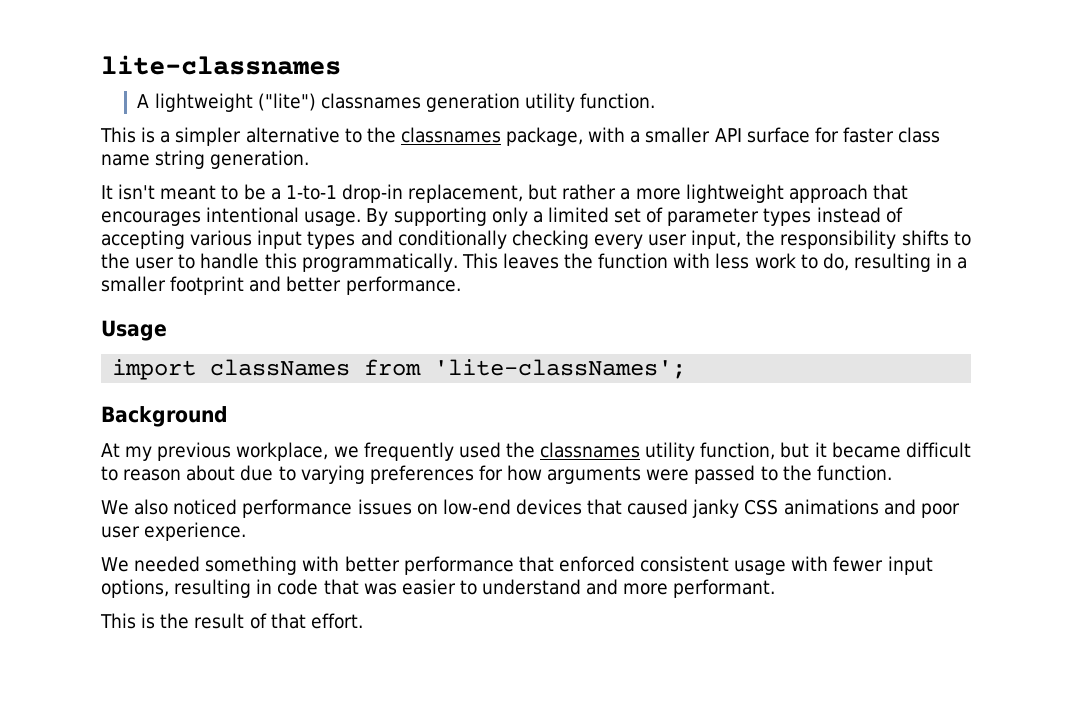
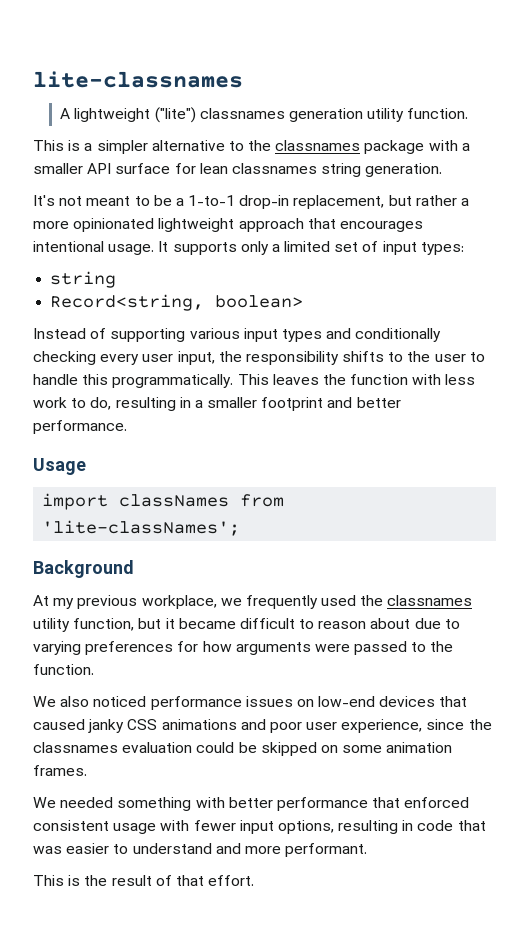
[506,127,584,146] package, -> [364,140,425,154] package
[842,127,941,143] [101,154,150,166] faster class name -> [199,163,317,174] lean classnames
[101,184,156,200] It isn't -> [33,195,83,206] It's not
(681, 194) none -> [73,218,155,232] opinionated
[366,207,487,226] By supporting -> [158,241,237,255] It supports
[667,207,903,226] [101,230,185,249] parameter types instead of accepting -> [382,241,464,255] [50,271,117,288] [50,294,304,311] [33,328,186,342] input types: // string // Record<string, boolean> // Instead of supporting
[144,522,247,541] experience. -> [341,719,492,733] [33,742,453,756] [33,765,87,776] experience, since the classnames evaluation could be skipped on some animation frames.

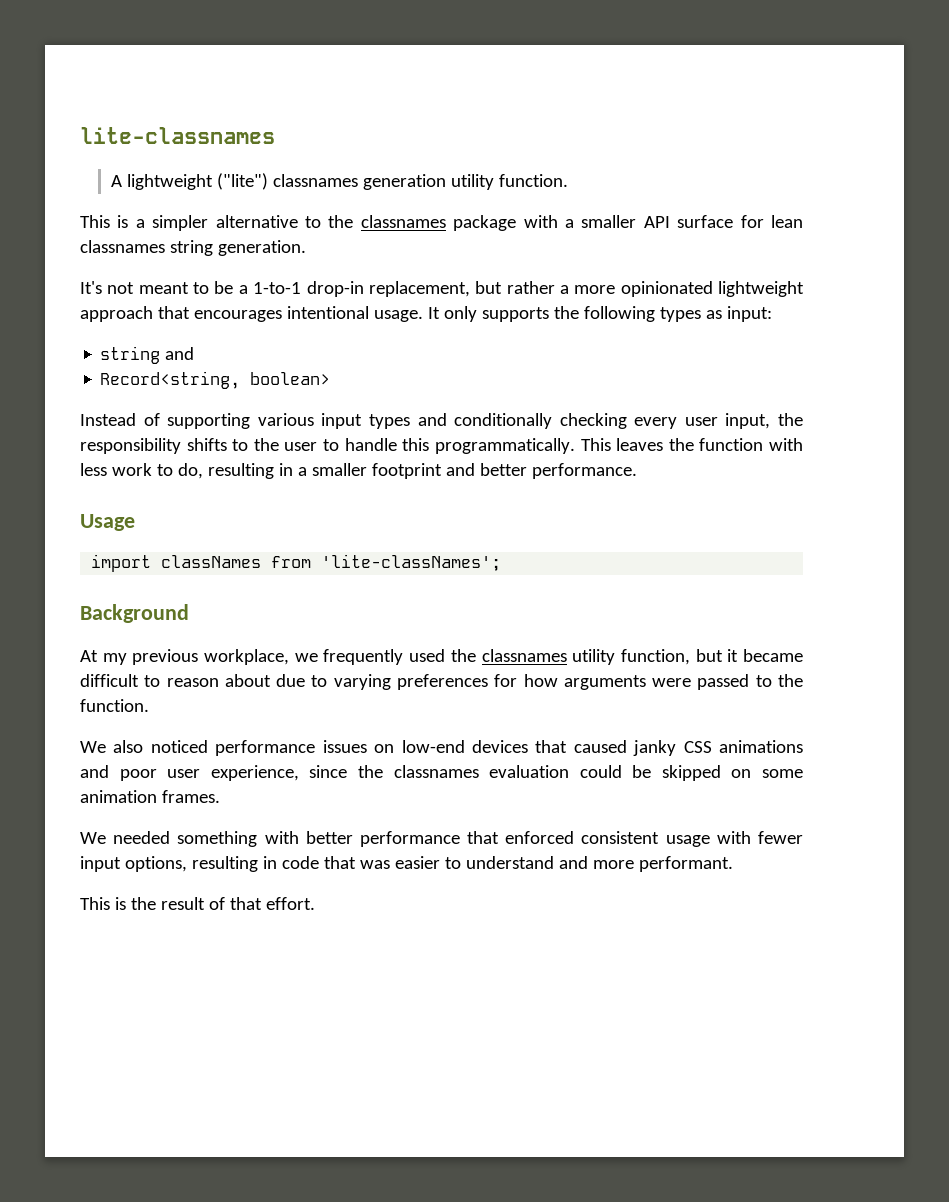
[172,241,464,255] [50,271,117,288] supports only a limited set of input types: // string -> [443,306,772,322] [100,346,195,364] only supports the following types as input: // string and

